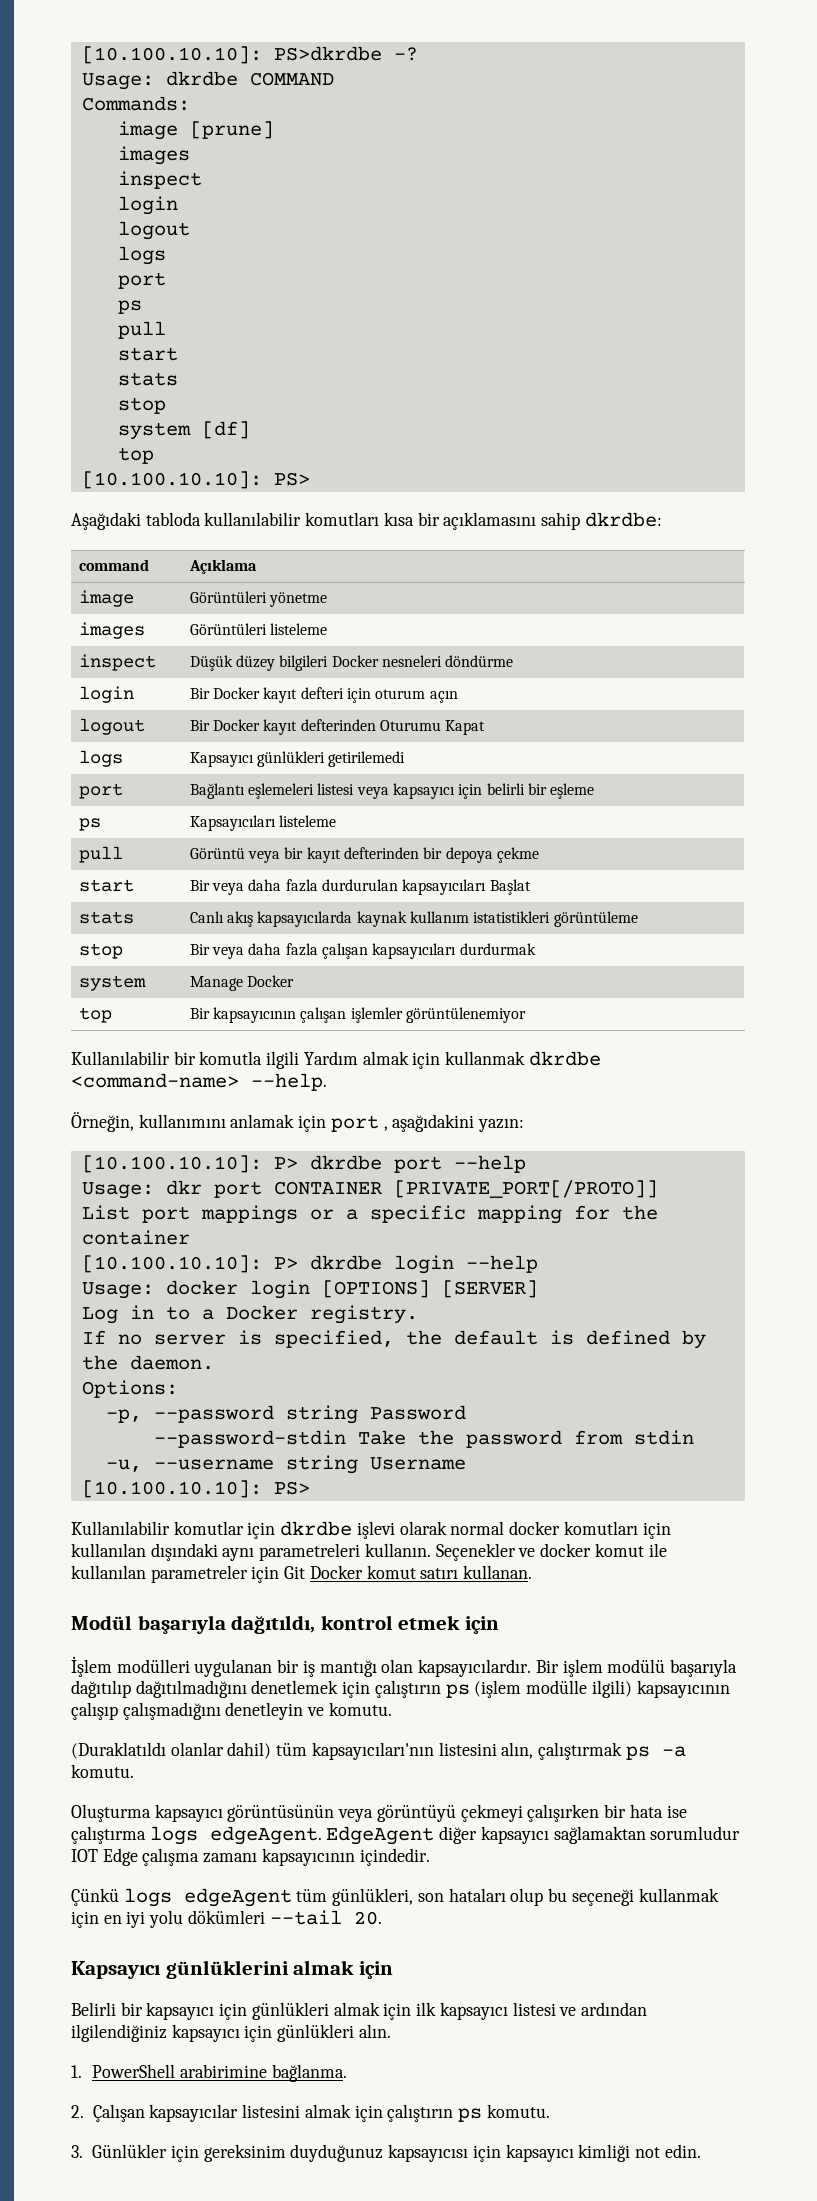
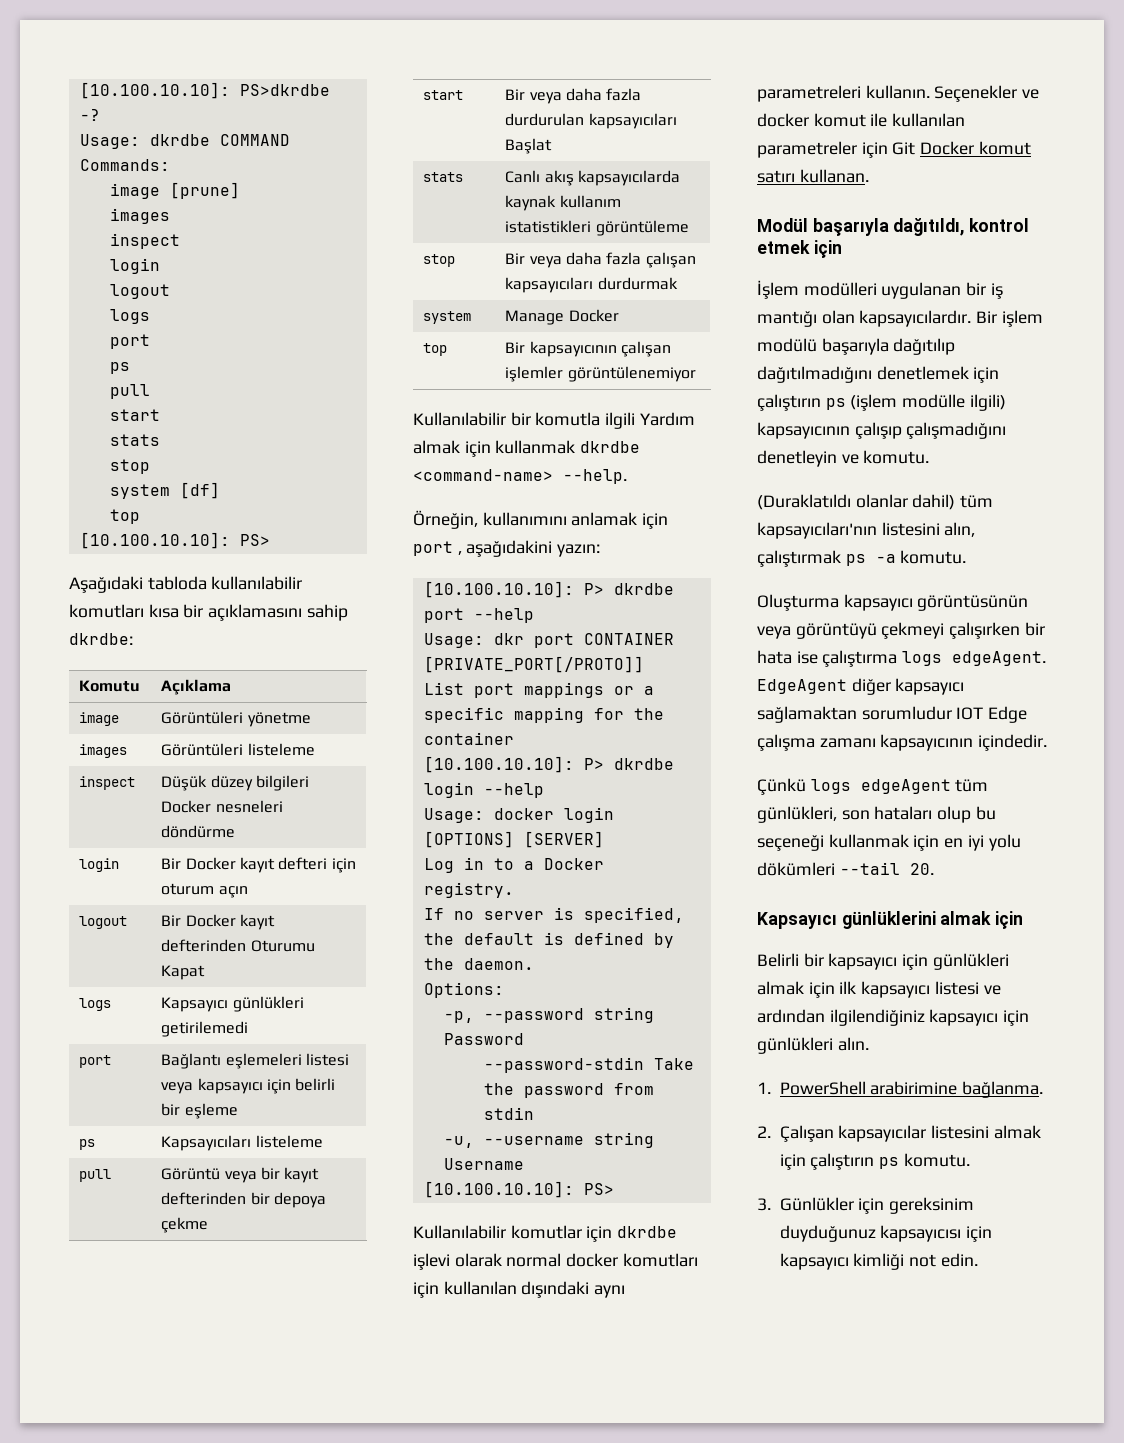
[78,559,149,571] command -> [79,680,141,692] Komutu

